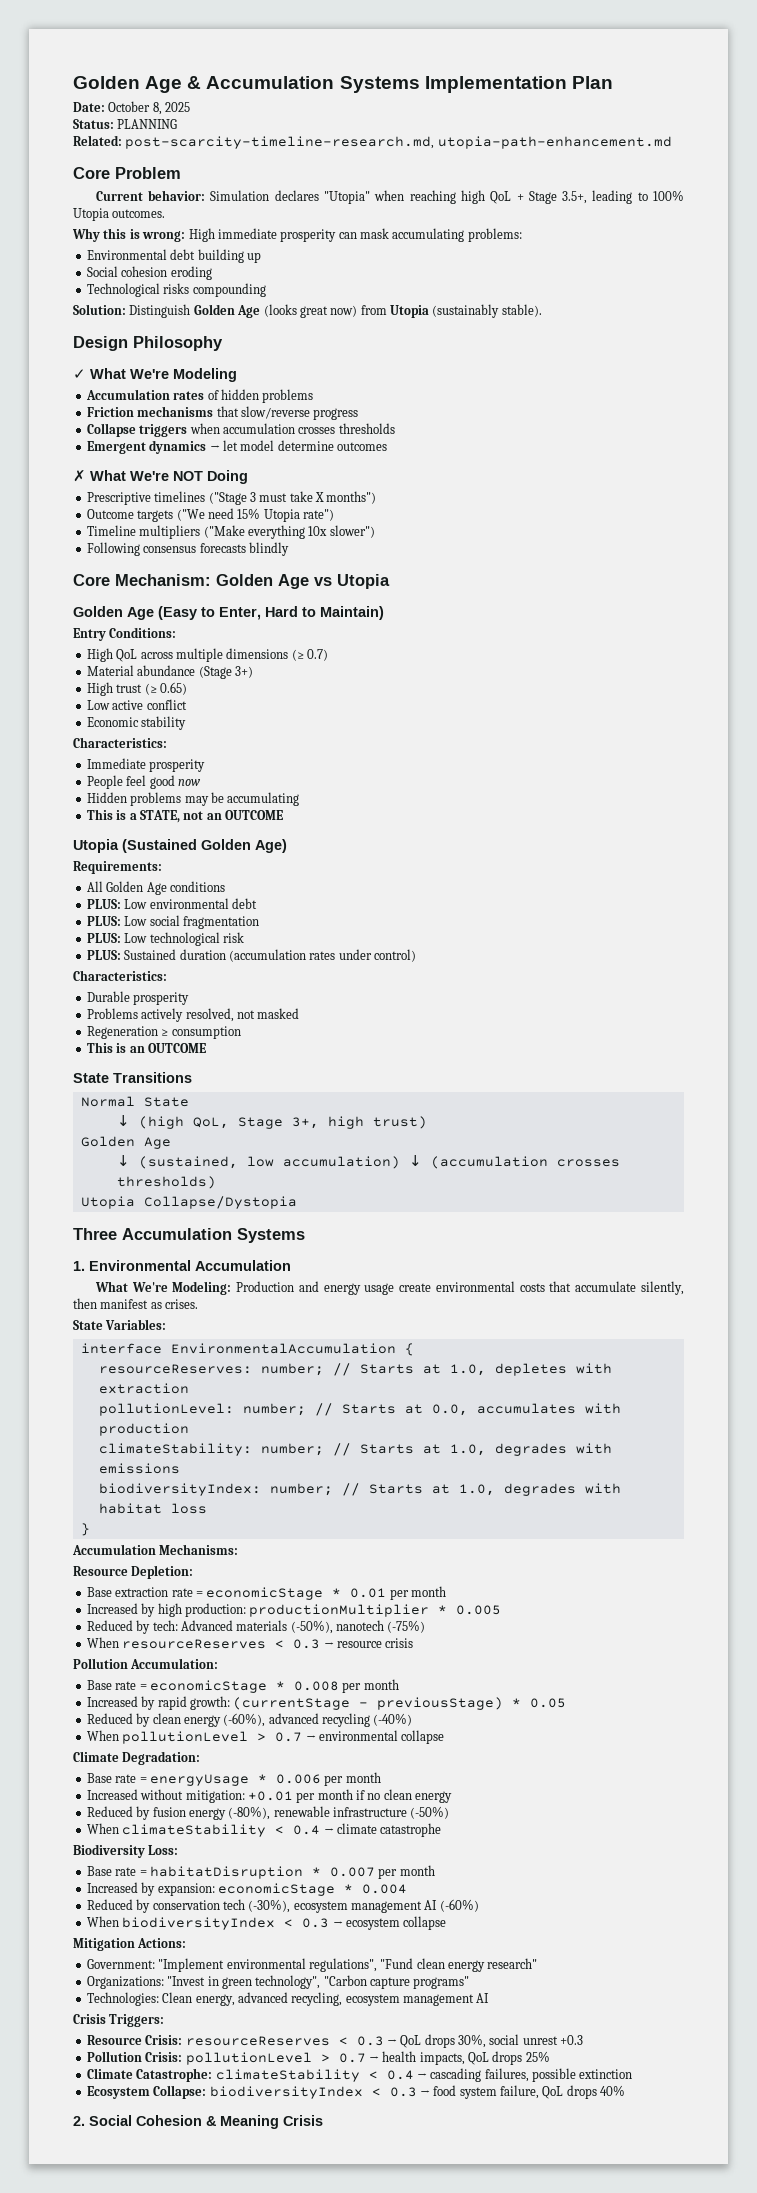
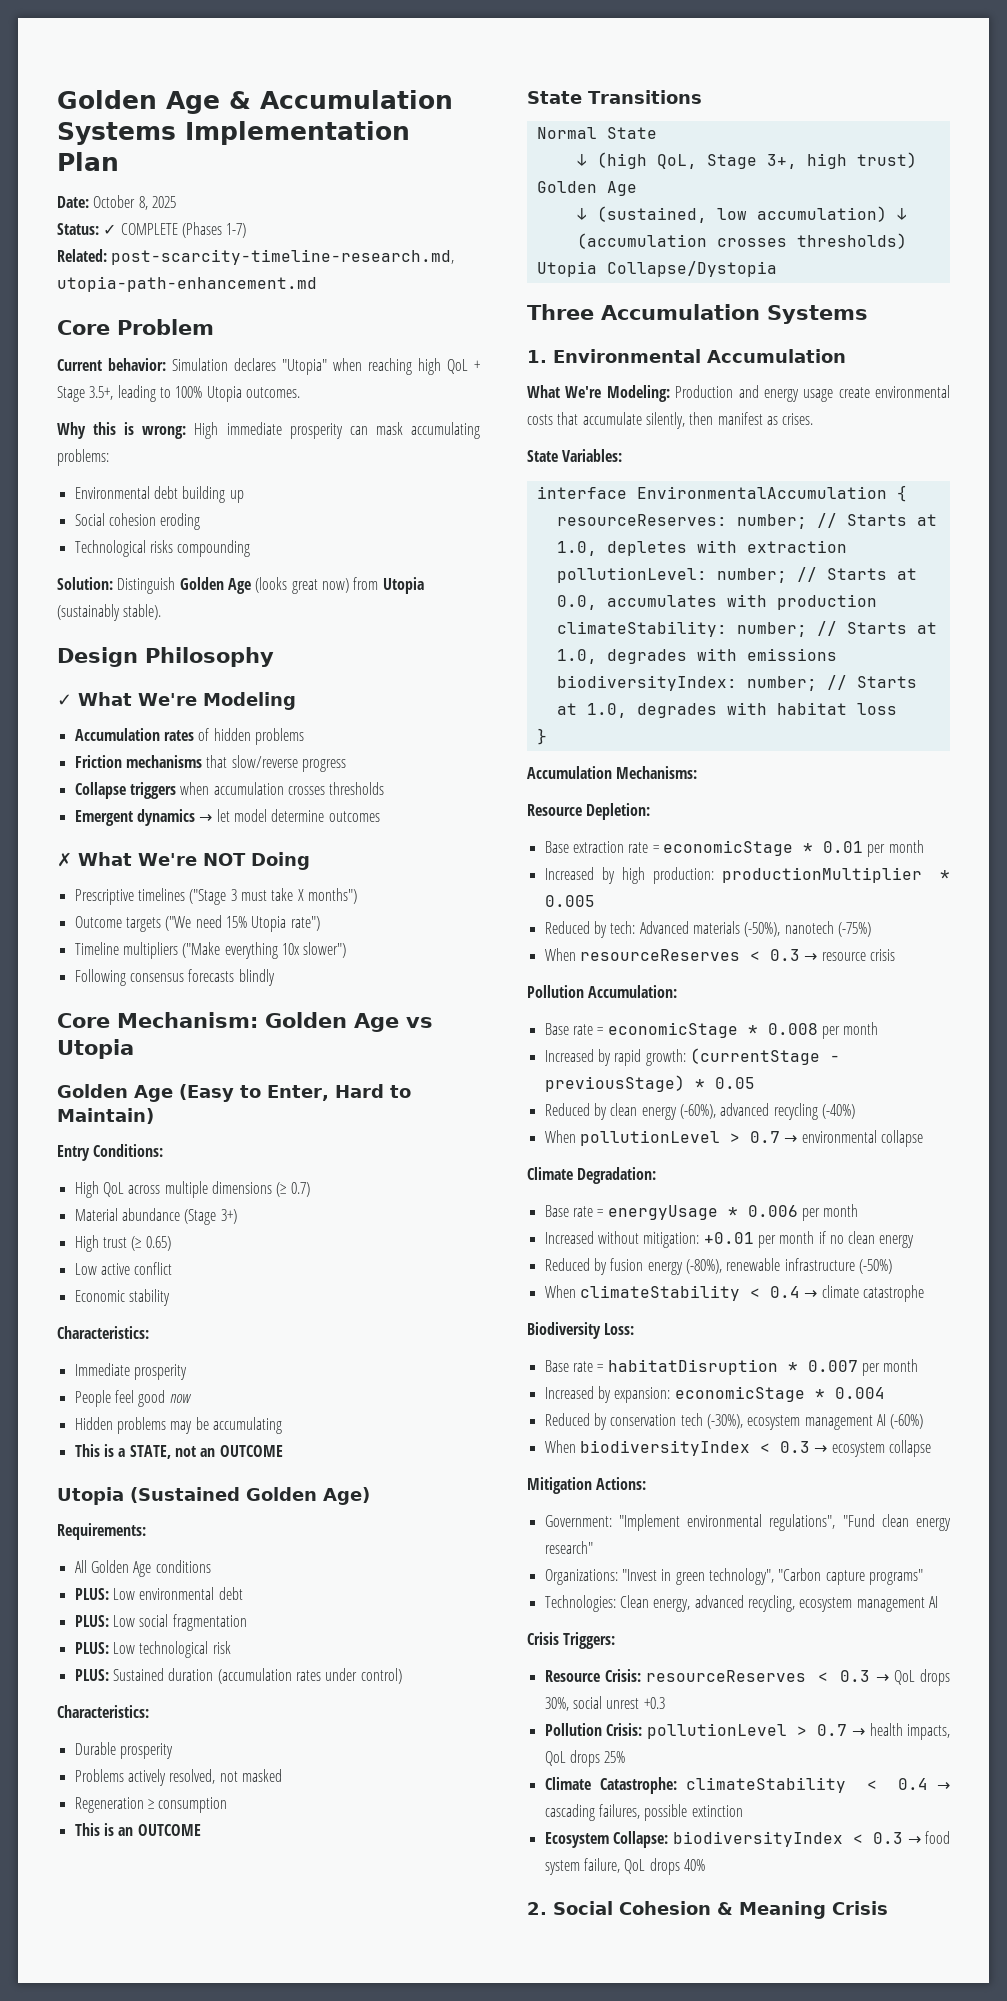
[117,119,178,129] PLANNING -> [103,222,247,238] ✓ COMPLETE (Phases 1-7)

